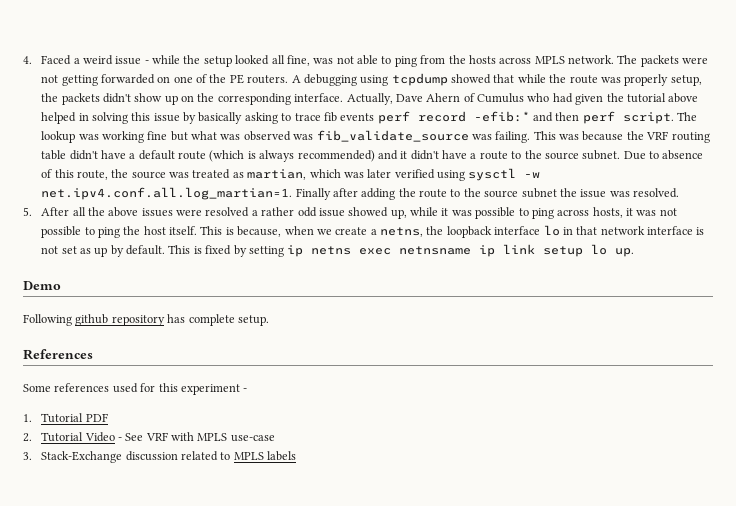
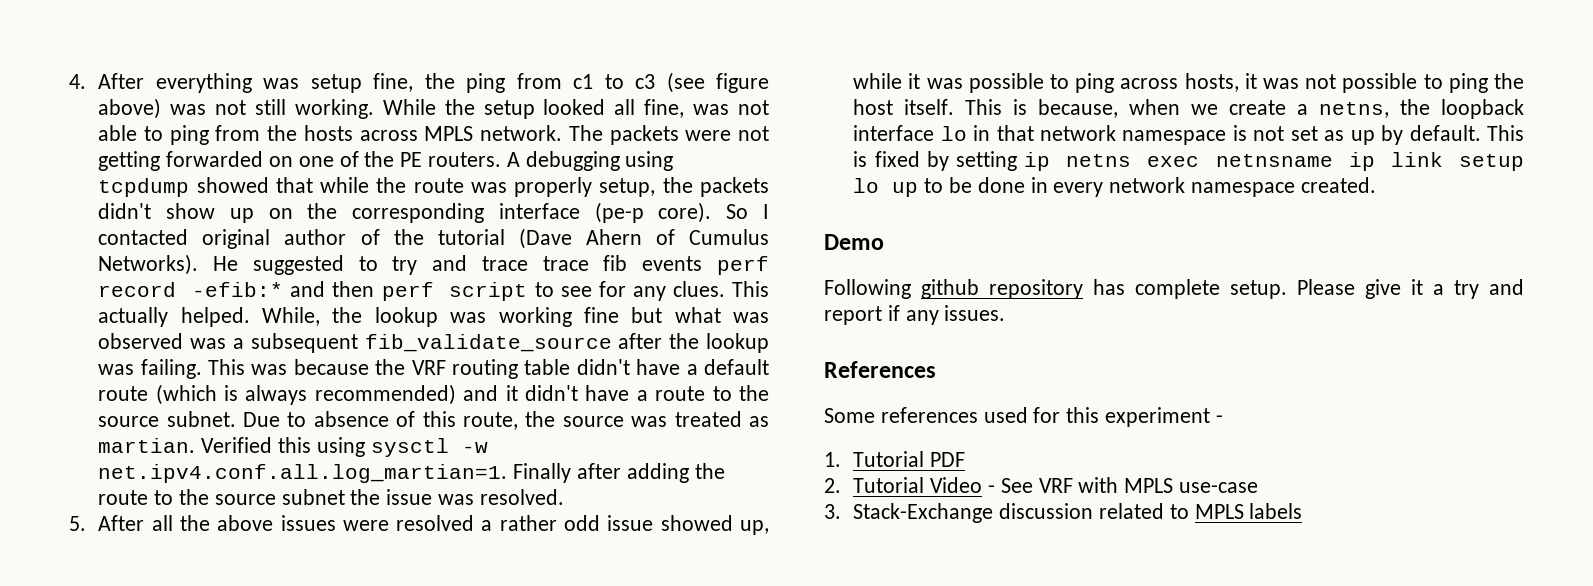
[41,55,181,65] Faced a weird issue - while -> [98,72,769,93] [98,98,436,119] After everything was setup fine, the ping from c1 to c3 (see figure above) was not still working. While
[294,93,699,105] [41,112,292,124] interface. Actually, Dave Ahern of Cumulus who had given the tutorial above helped in solving this issue by basically asking to -> [498,202,770,223] [98,228,770,249] [98,254,528,275] interface (pe-p core). So I contacted original author of the tutorial (Dave Ahern of Cumulus Networks). He suggested to try and trace
[622,112,698,124] script. The -> [449,281,770,301] [98,307,363,327] script to see for any clues. This actually helped. While, the
[316,130,469,142] fib_validate_source -> [232,333,769,353] a subsequent fib_validate_source after the lookup
[247,169,435,180] martian, which was later verified -> [98,437,311,453] martian. Verified this
[647,226,694,235] interface -> [1122,130,1227,145] namespace
[615,248,635,257] up. -> [892,177,1376,197] up to be done in every network namespace created.
(269, 320) none -> [1297,279,1524,299] [824,305,1006,325] Please give it a try and report if any issues.

